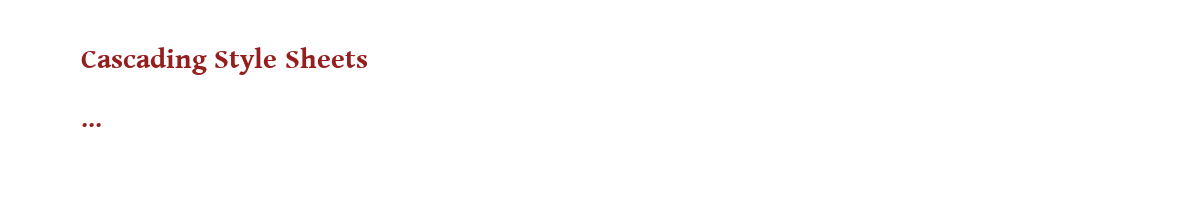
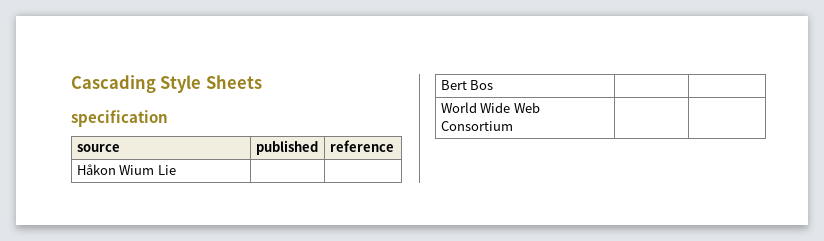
[81,123,102,127] ... -> [71,110,168,127] [76,144,120,152] [255,140,318,155] [329,140,394,152] [76,164,176,175] [440,80,494,90] [440,102,540,113] [440,121,513,131] specification // source | published | reference // Håkon Wium Lie | | // Bert Bos | | // World Wide Web Consortium | |

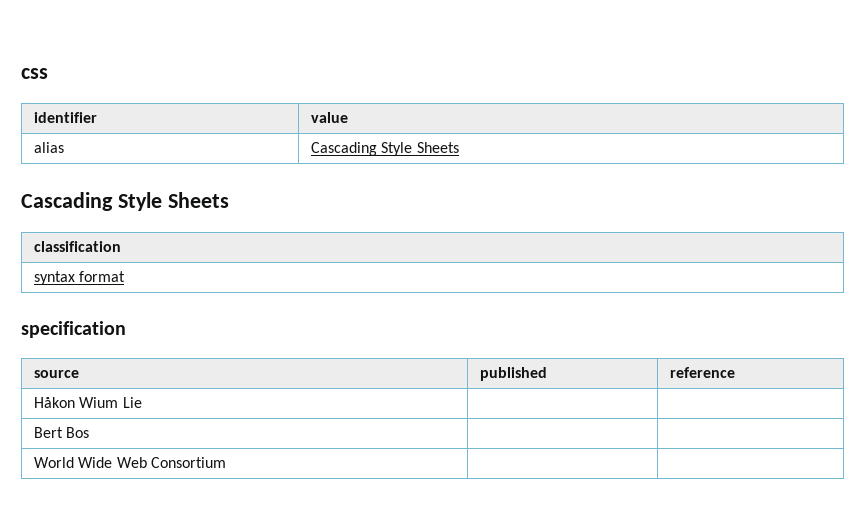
[71,75,262,93] Cascading Style Sheets -> [21,68,48,79] [34,112,98,123] [311,112,349,123] [34,142,65,153] [311,142,459,156] [21,192,229,211] [34,241,122,252] [34,271,126,285] css // identifier | value // alias | Cascading Style Sheets // Cascading Style Sheets // classification // syntax format

